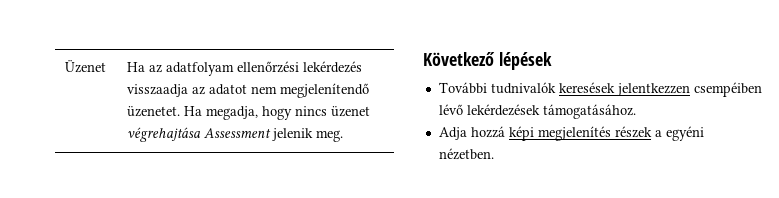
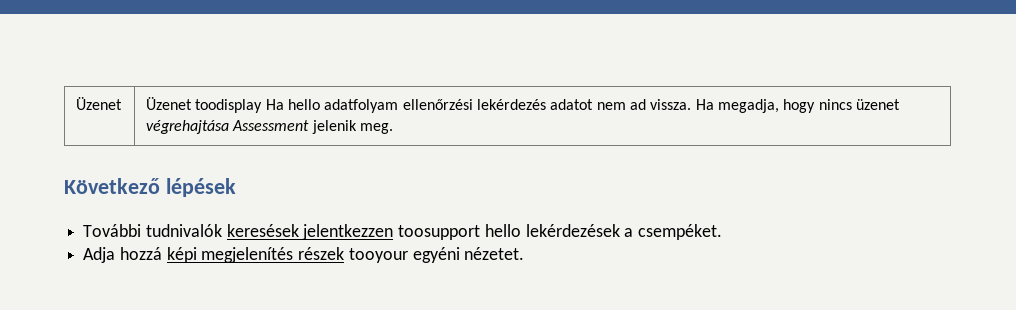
[127,61,363,76] [127,83,370,98] [127,106,181,117] Ha az adatfolyam ellenőrzési lekérdezés visszaadja az adatot nem megjelenítendő üzenetet. -> [146,97,692,113] Üzenet toodisplay Ha hello adatfolyam ellenőrzési lekérdezés adatot nem ad vissza.
[693,82,762,97] [438,104,636,119] csempéiben lévő lekérdezések támogatásához. -> [398,224,723,240] toosupport hello lekérdezések a csempéket.
[654,126,704,141] [438,148,494,160] a egyéni nézetben. -> [348,247,525,263] tooyour egyéni nézetet.

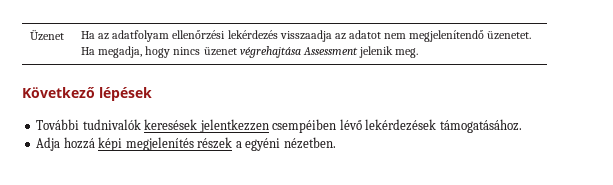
[146,97,692,113] Üzenet toodisplay Ha hello adatfolyam ellenőrzési lekérdezés adatot nem ad vissza. -> [81,30,532,42] Ha az adatfolyam ellenőrzési lekérdezés visszaadja az adatot nem megjelenítendő üzenetet.
[398,224,723,240] toosupport hello lekérdezések a csempéket. -> [272,119,522,133] csempéiben lévő lekérdezések támogatásához.
[348,247,525,263] tooyour egyéni nézetet. -> [235,137,336,151] a egyéni nézetben.

